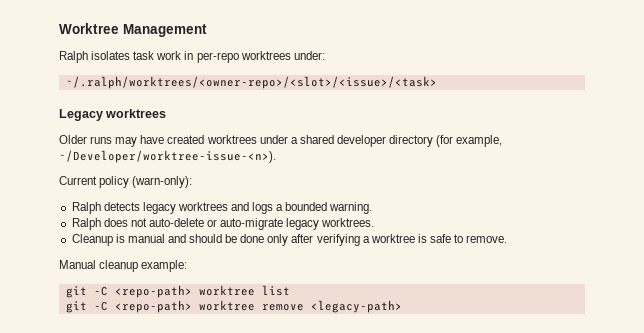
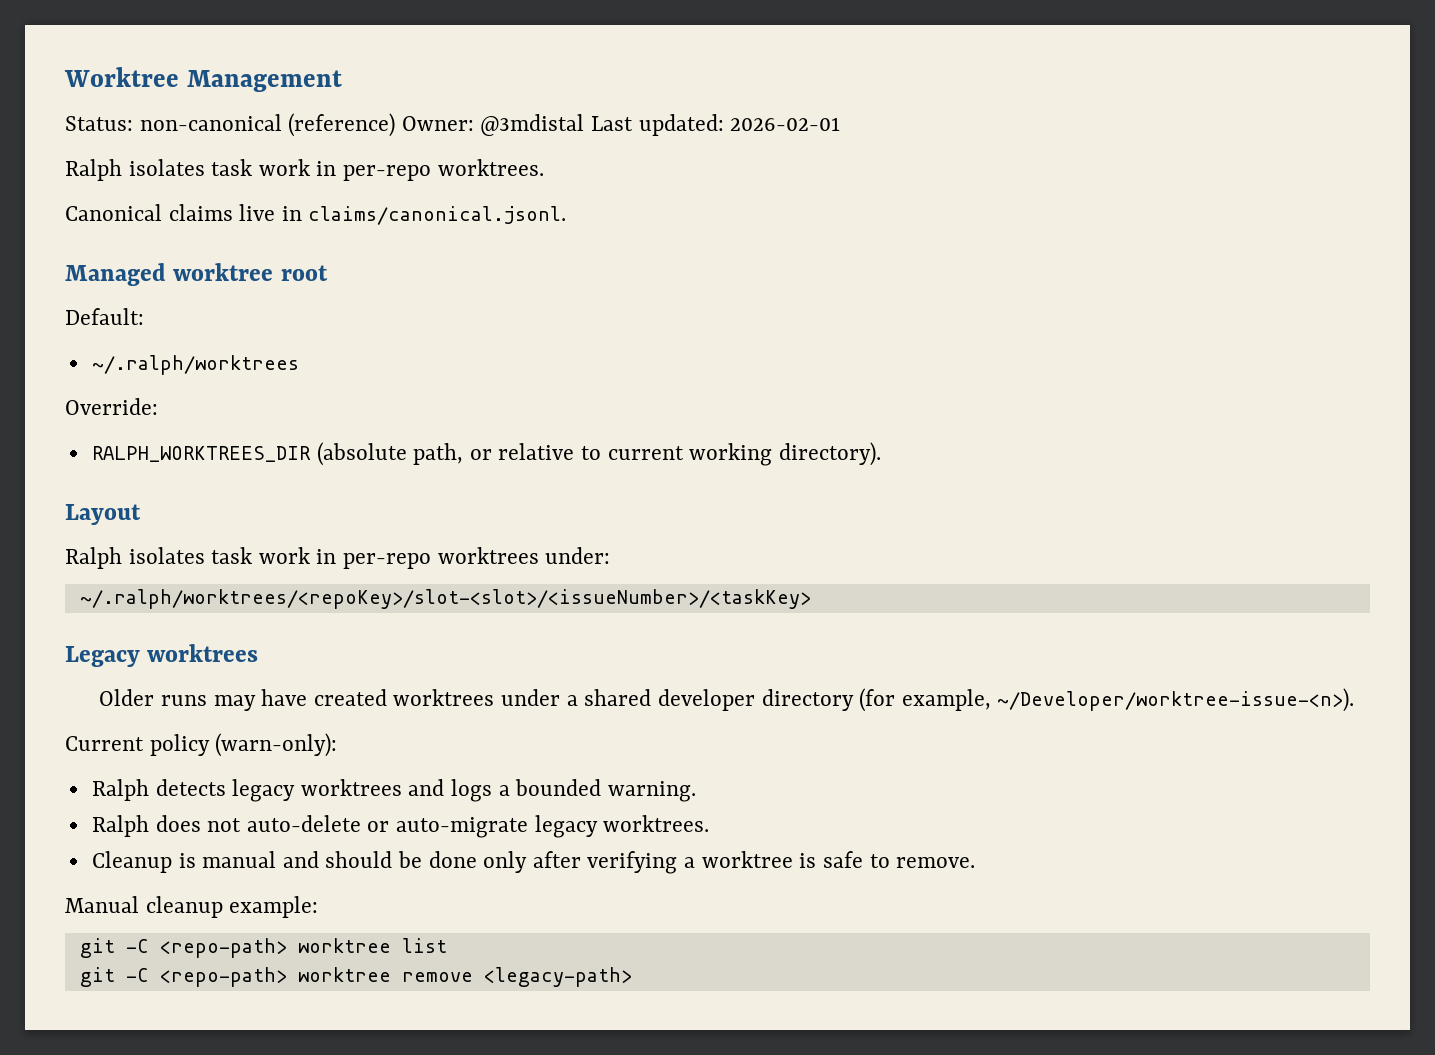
(207, 30) none -> [65,113,841,137] [65,159,544,181] [65,204,567,225] [65,263,328,286] [65,308,144,325] [91,355,299,375] [65,398,158,415] [91,442,881,466] [65,504,141,525] // Status: non-canonical (reference) Owner: @3mdistal Last updated: 2026-02-01 // Ralph isolates task work in per-repo worktrees. // Canonical claims live in claims/canonical.jsonl. // Managed worktree root // Default: // ~/.ralph/worktrees // Override: // RALPH_WORKTREES_DIR (absolute path, or relative to current working directory). // Layout
[65,76,437,89] ~/.ralph/worktrees/<owner-repo>/<slot>/<issue>/<task> -> [79,589,811,609] ~/.ralph/worktrees/<repoKey>/slot-<slot>/<issueNumber>/<taskKey>

